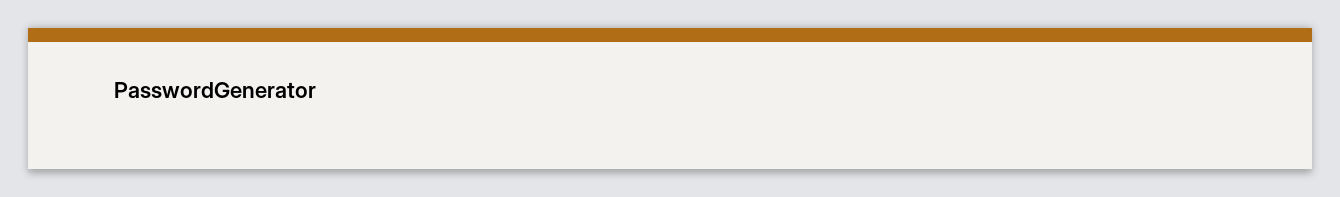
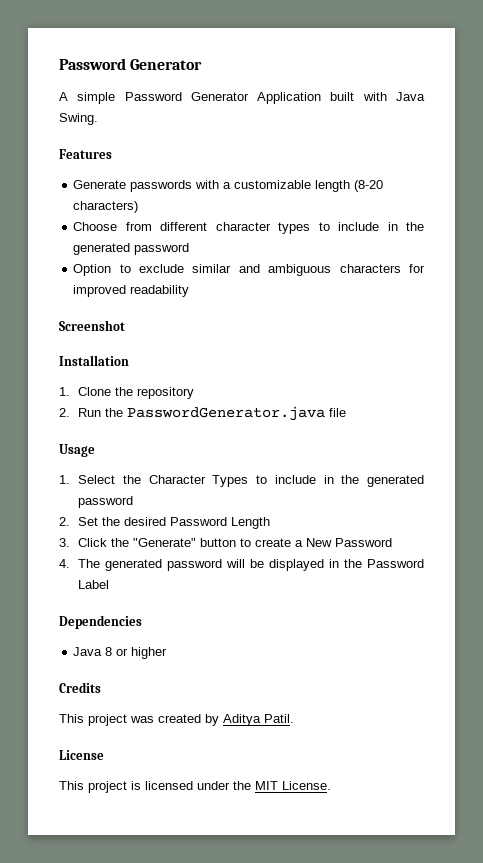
[114,82,316,99] PasswordGenerator -> [59,58,203,70] [59,92,425,104] [59,113,98,125] [59,149,112,159] [73,180,384,192] [73,201,139,213] [73,222,424,234] [73,243,190,255] [73,264,425,276] [73,285,190,297] [59,320,125,331] [59,355,129,366] [59,387,195,399] [59,406,347,421] [59,444,95,457] [59,475,424,487] [78,496,134,508] [59,517,271,529] [59,538,393,547] [59,559,424,571] [78,580,110,589] [59,615,142,629] [73,647,168,659] [59,682,101,693] [59,714,294,726] [59,750,104,760] [59,781,331,793] Password Generator // A simple Password Generator Application built with Java Swing. // Features // Generate passwords with a customizable length (8-20 characters) // Choose from different character types to include in the generated password // Option to exclude similar and ambiguous characters for improved readability // Screenshot // Installation // 1. Clone the repository // 2. Run the PasswordGenerator.java file // Usage // 1. Select the Character Types to include in the generated password // 2. Set the desired Password Length // 3. Click the "Generate" button to create a New Password // 4. The generated password will be displayed in the Password Label // Dependencies // Java 8 or higher // Credits // This project was created by Aditya Patil. // License // This project is licensed under the MIT License.

